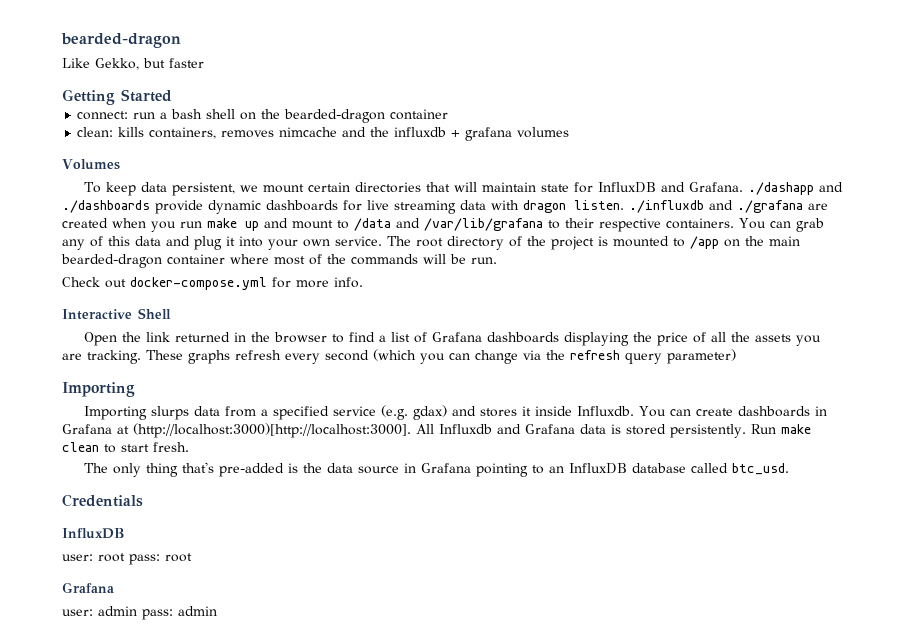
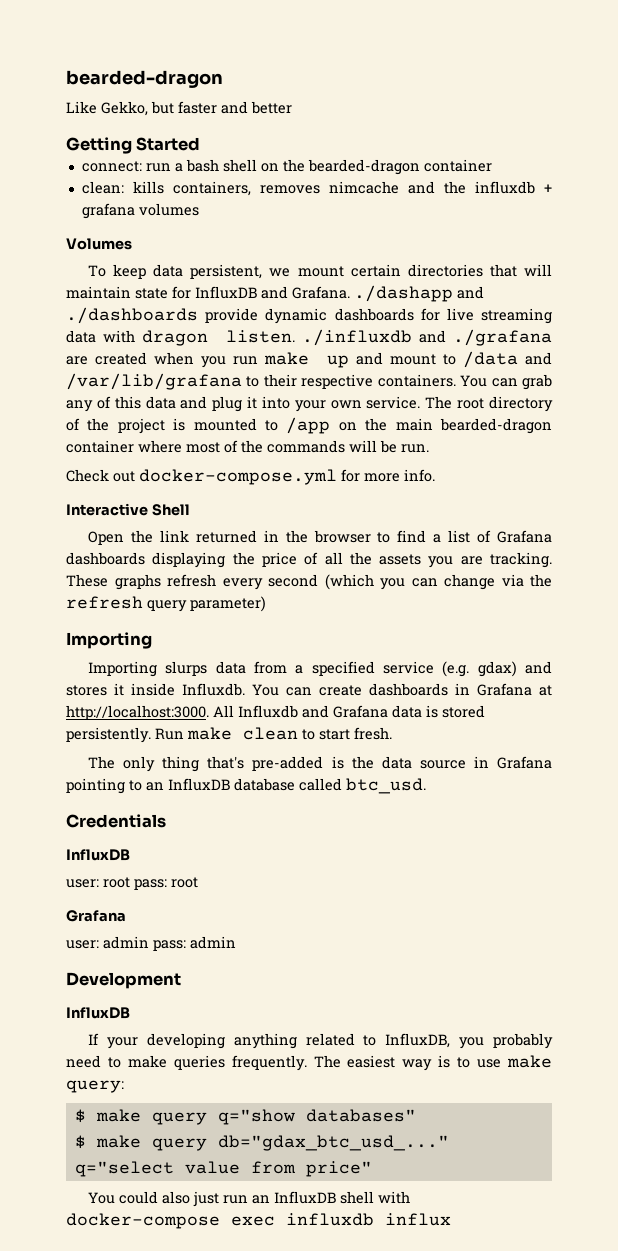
(204, 63) none -> [221,101,292,114] and better
[133,423,411,438] (http://localhost:3000)[http://localhost:3000]. -> [66,705,209,720] http://localhost:3000.
(217, 611) none -> [66,972,181,989] [66,1007,130,1019] [88,1033,554,1049] [66,1055,553,1071] [66,1080,124,1093] [74,1109,416,1125] [74,1135,449,1151] [74,1161,372,1177] [88,1191,411,1207] [66,1213,451,1229] // Development // InfluxDB // If your developing anything related to InfluxDB, you probably need to make queries frequently. The easiest way is to use make query: // $ make query q="show databases" // $ make query db="gdax_btc_usd_..." q="select value from price" // You could also just run an InfluxDB shell with docker-compose exec influxdb influx

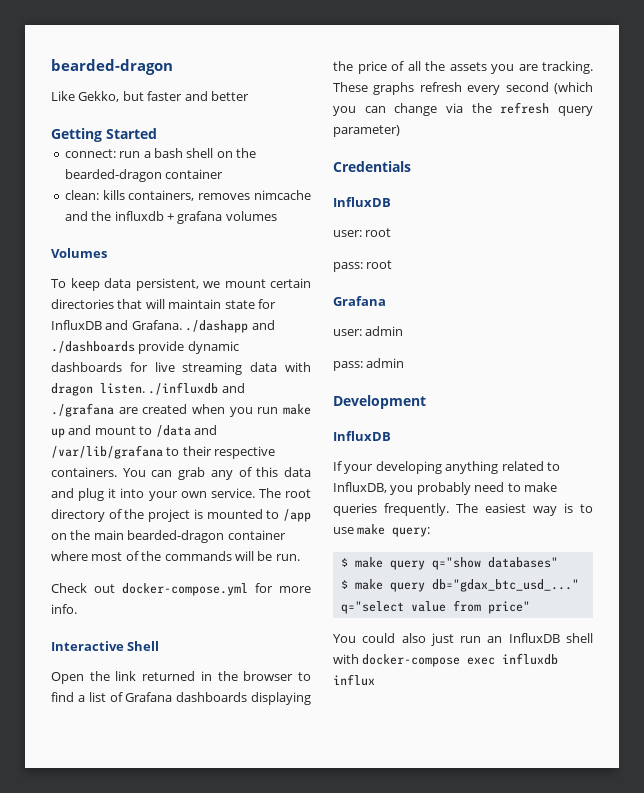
[66,632,152,649] [88,661,553,677] [66,683,552,696] [66,705,485,720] [66,727,392,743] [88,756,552,772] [66,778,426,794] // Importing // Importing slurps data from a specified service (e.g. gdax) and stores it inside Influxdb. You can create dashboards in Grafana at http://localhost:3000. All Influxdb and Grafana data is stored persistently. Run make clean to start fresh. // The only thing that's pre-added is the data source in Grafana pointing to an InfluxDB database called btc_usd. -> (400, 131) none
(130, 882) none -> (392, 232) //
(149, 942) none -> (404, 331) //

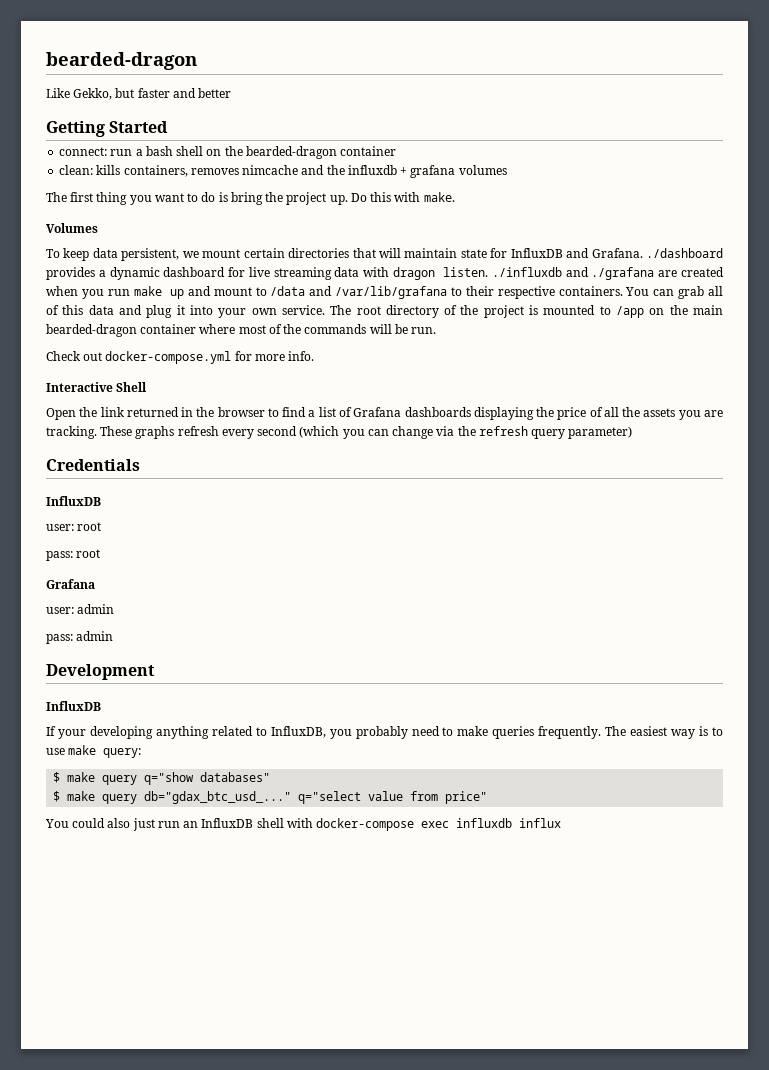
(277, 216) none -> [46,192,455,205] // The first thing you want to do is bring the project up. Do this with make.
[185,320,275,333] [51,341,239,354] [51,362,122,372] ./dashapp and ./dashboards provide dynamic dashboards -> [646,248,723,258] [46,267,226,280] ./dashboard provides a dynamic dashboard
[210,470,233,480] any -> [708,286,723,296] all

